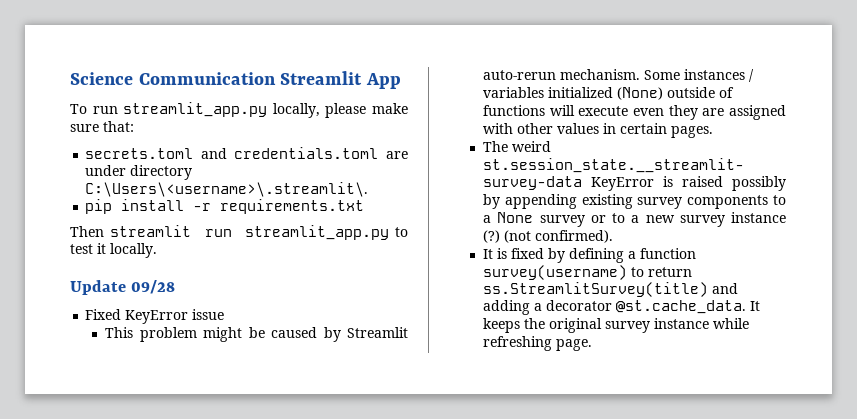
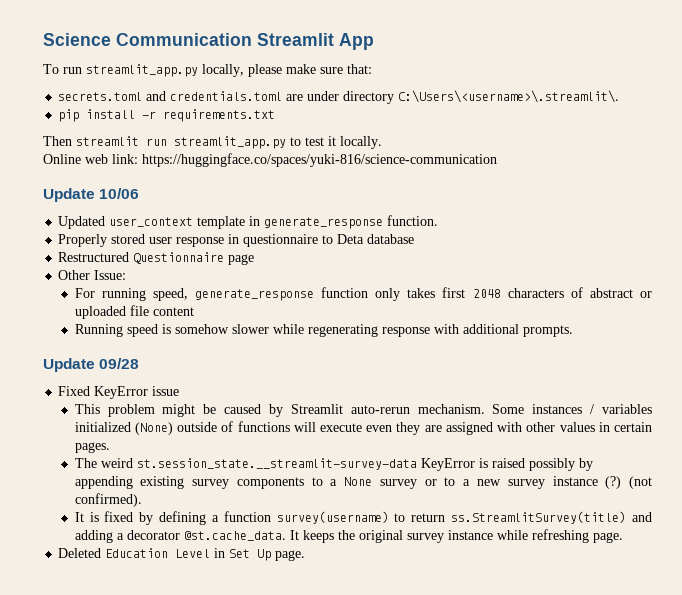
(157, 250) none -> [43,153,497,167] [43,188,140,202] [58,215,439,229] [58,234,415,247] [58,252,255,265] [58,270,127,280] [74,287,653,301] [74,305,194,319] [74,324,573,337] // Online web link: https://huggingface.co/spaces/yuki-816/science-communication // Update 10/06 // Updated user_context template in generate_response function. // Properly stored user response in questionnaire to Deta database // Restructured Questionnaire page // Other Issue: // For running speed, generate_response function only takes first 2048 characters of abstract or uploaded file content // Running speed is somehow slower while regenerating response with additional prompts.
(593, 345) none -> [58,548,306,561] // Deleted Education Level in Set Up page.

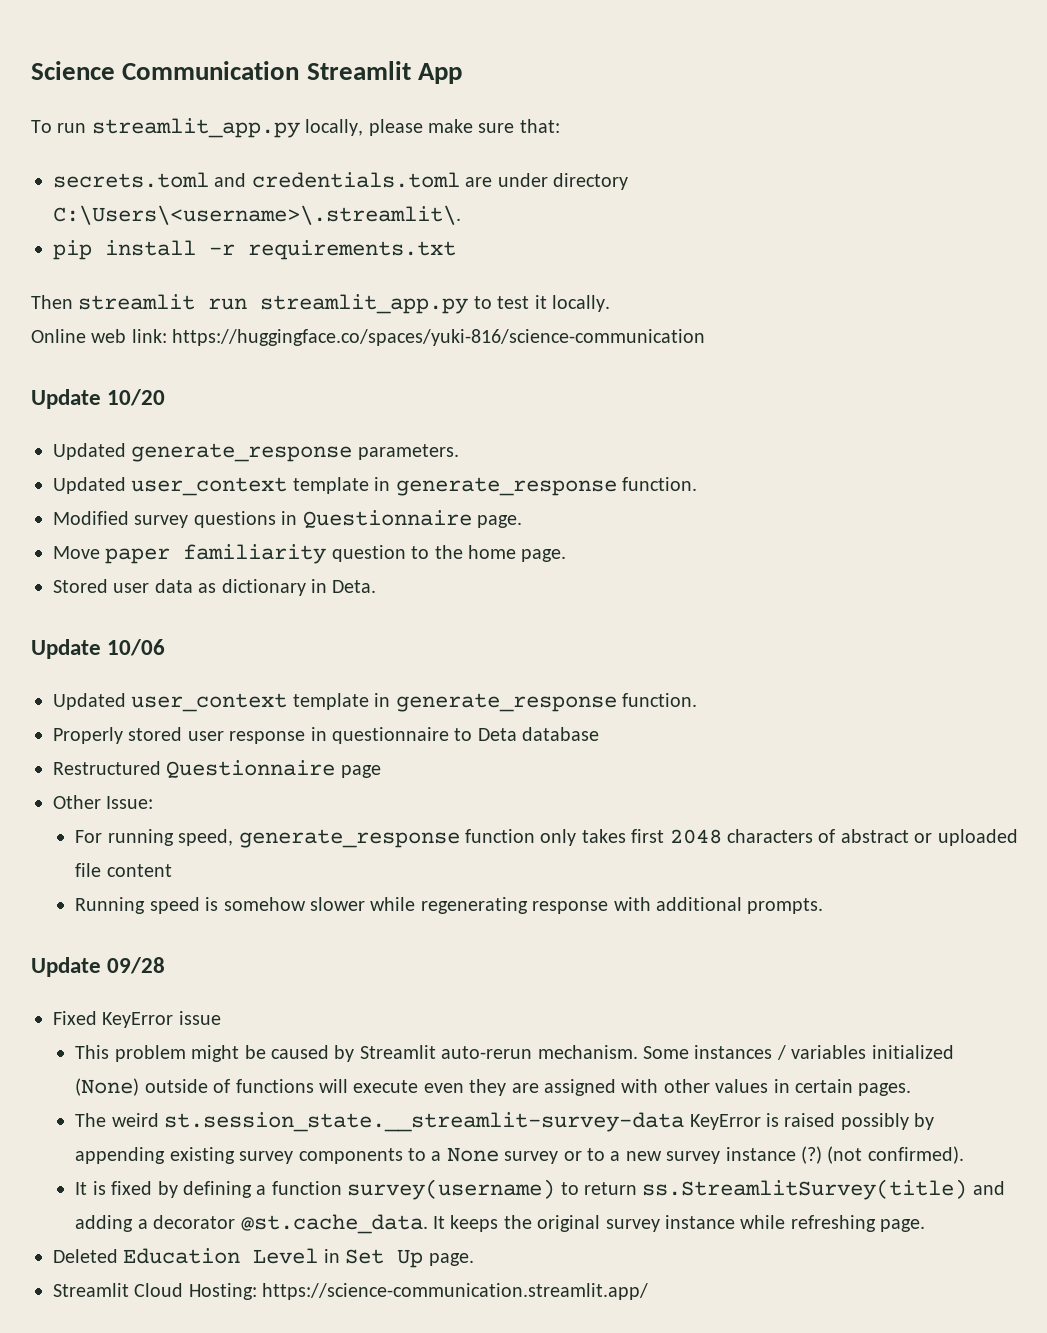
(497, 160) none -> [31,389,166,409] [53,443,459,462] [53,477,697,496] [53,510,522,529] [53,544,567,564] [53,579,377,596] // Update 10/20 // Updated generate_response parameters. // Updated user_context template in generate_response function. // Modified survey questions in Questionnaire page. // Move paper familiarity question to the home page. // Stored user data as dictionary in Deta.
(306, 555) none -> [53,1283,649,1300] // Streamlit Cloud Hosting: https://science-communication.streamlit.app/

